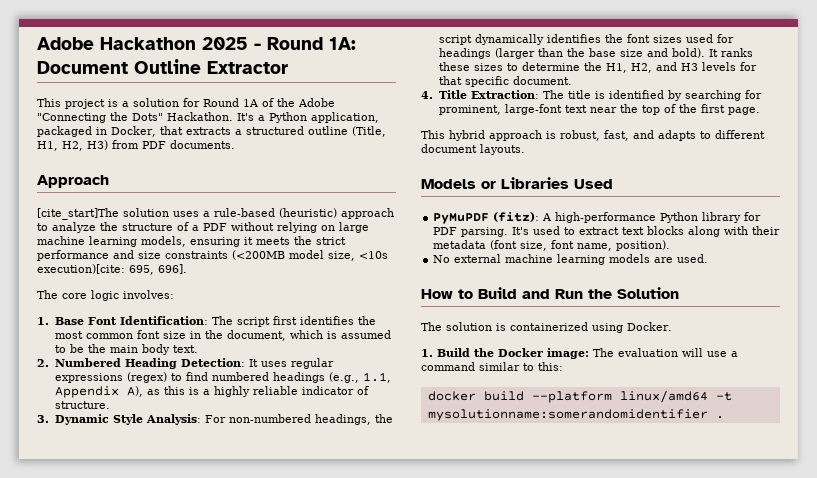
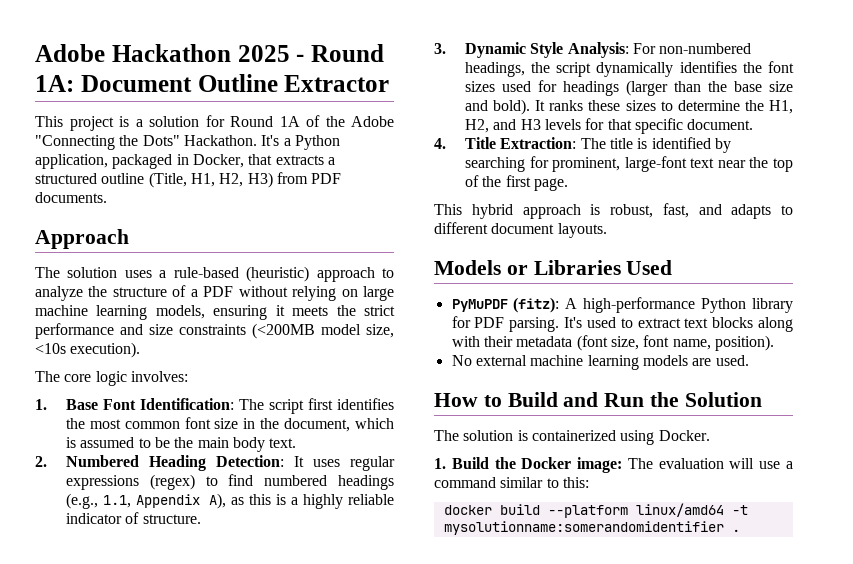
[37,208,119,220] [cite_start]The -> [35,267,60,278] The
[37,264,187,275] execution)[cite: 695, 696]. -> [70,342,141,358] execution).

